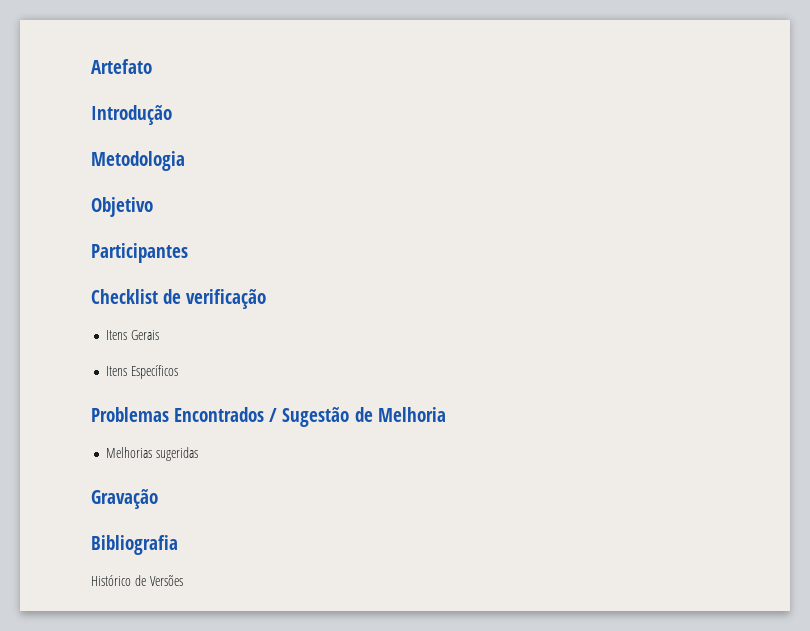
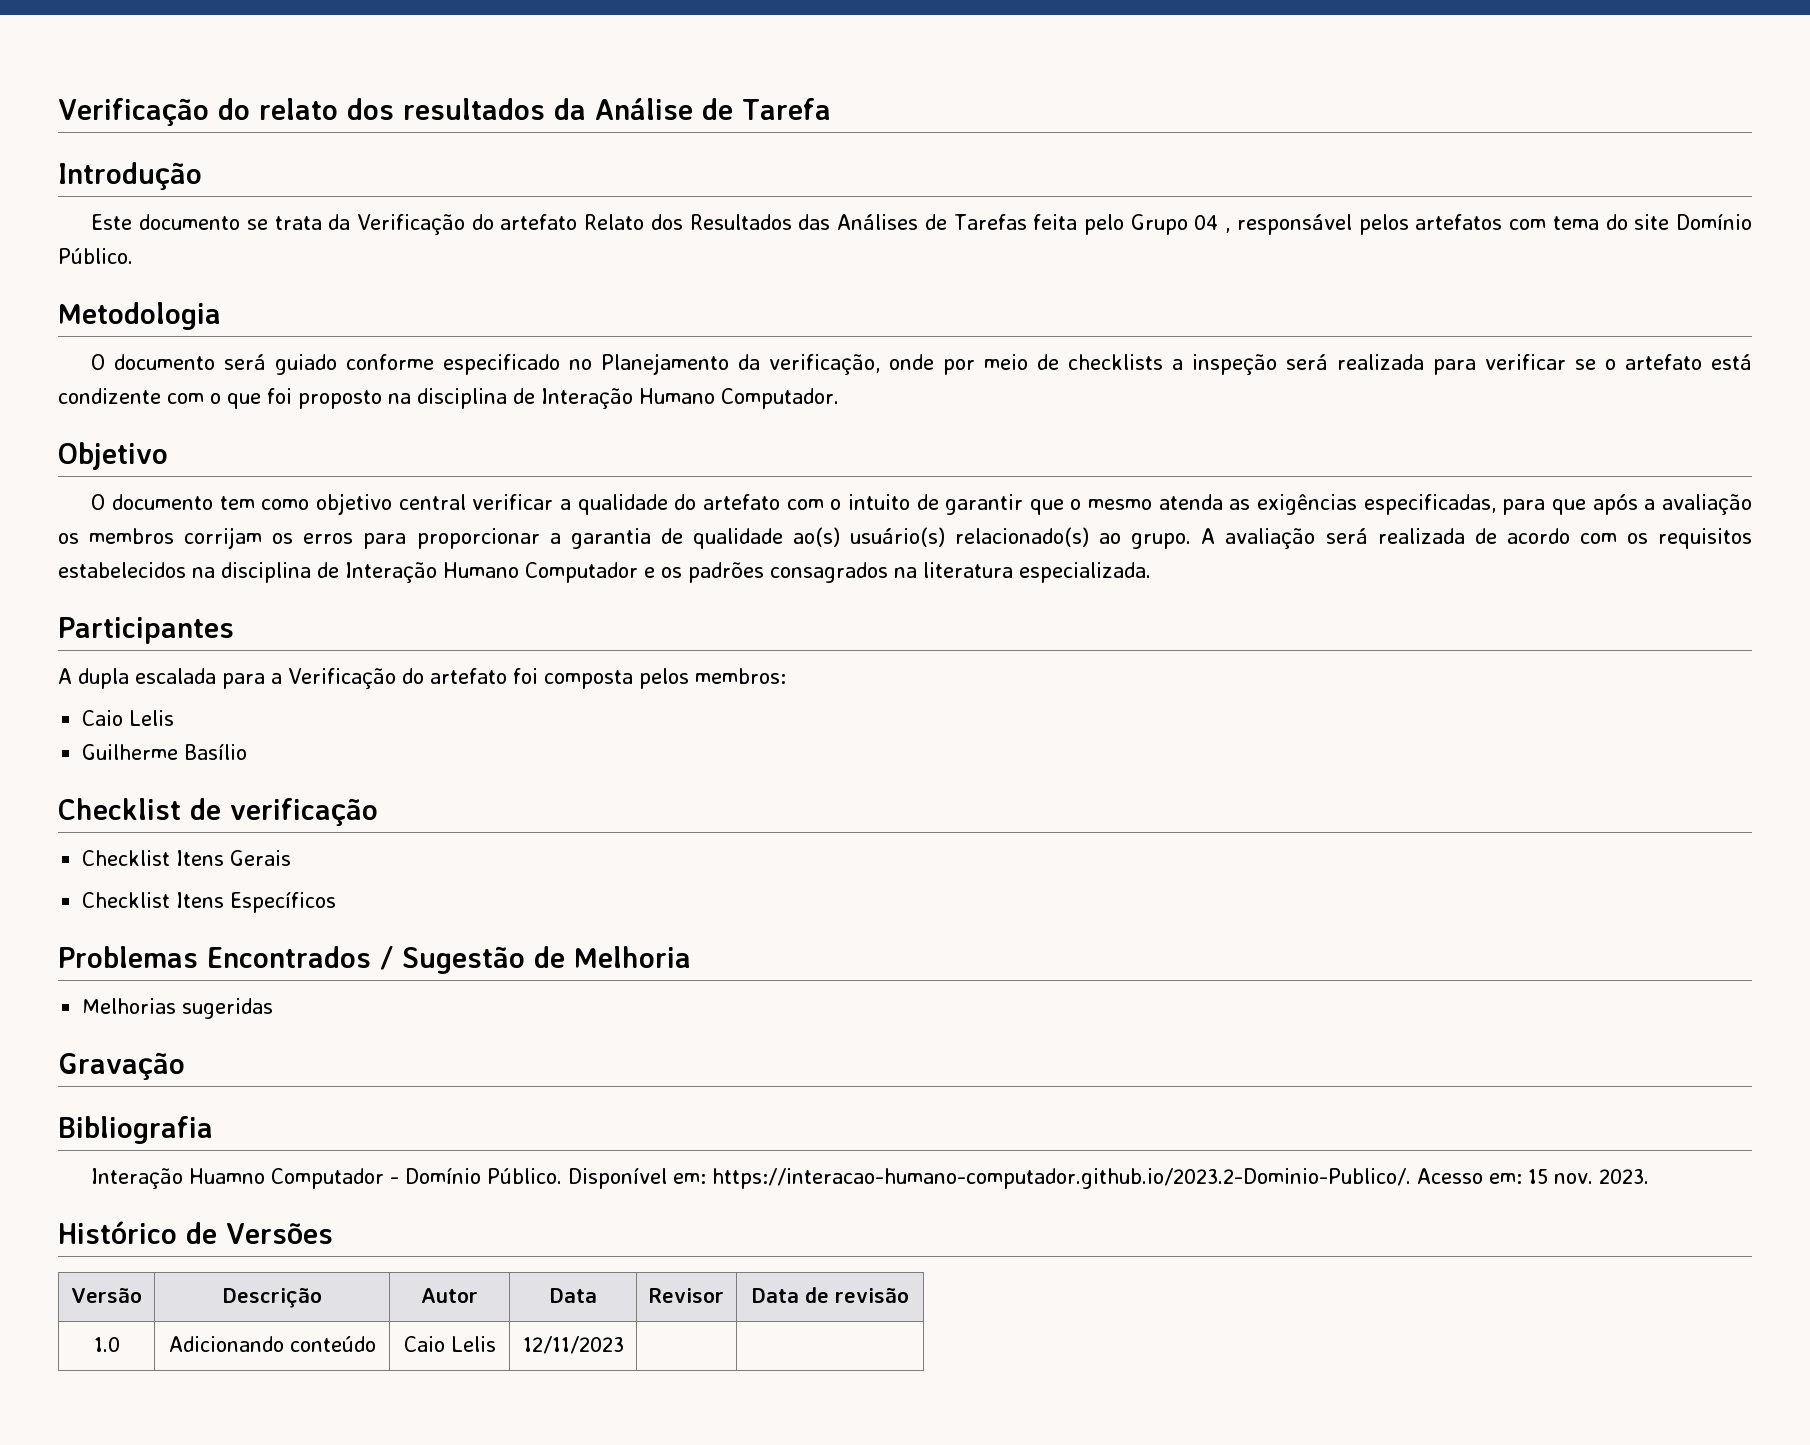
[91,59,152,74] [91,105,172,125] [91,151,185,171] [91,197,153,217] [91,243,188,263] Artefato // Introdução // Metodologia // Objetivo // Participantes -> [58,98,831,126] [58,162,202,190] [91,214,1752,235] [58,248,133,264] [58,302,221,330] [91,353,1753,375] [58,388,839,409] [58,442,168,470] [91,493,1753,515] [58,527,1752,549] [58,562,1151,583] [58,617,234,644] [58,668,786,689] [82,710,175,726] [82,744,248,760] Verificação do relato dos resultados da Análise de Tarefa // Introdução // Este documento se trata da Verificação do artefato Relato dos Resultados das Análises de Tarefas feita pelo Grupo 04 , responsável pelos artefatos com tema do site Domínio Público. // Metodologia // O documento será guiado conforme especificado no Planejamento da verificação, onde por meio de checklists a inspeção será realizada para verificar se o artefato está condizente com o que foi proposto na disciplina de Interação Humano Computador. // Objetivo // O documento tem como objetivo central verificar a qualidade do artefato com o intuito de garantir que o mesmo atenda as exigências especificadas, para que após a avaliação os membros corrijam os erros para proporcionar a garantia de qualidade ao(s) usuário(s) relacionado(s) ao grupo. A avaliação será realizada de acordo com os requisitos estabelecidos na disciplina de Interação Humano Computador e os padrões consagrados na literatura especializada. // Participantes // A dupla escalada para a Verificação do artefato foi composta pelos membros: // Caio Lelis // Guilherme Basílio
(267, 299) none -> [82,850,171,866] Checklist
(160, 335) none -> [82,892,171,908] Checklist
[91,574,183,586] Histórico de Versões -> [91,1168,1650,1189] [58,1221,333,1244] [71,1287,143,1303] [222,1287,322,1308] [421,1288,478,1303] [549,1288,597,1303] [649,1288,724,1303] [751,1287,909,1303] [93,1337,120,1352] [168,1336,376,1352] [403,1336,496,1352] [522,1336,624,1354] Interação Huamno Computador - Domínio Público. Disponível em: https://interacao-humano-computador.github.io/2023.2-Dominio-Publico/. Acesso em: 15 nov. 2023. // Histórico de Versões // Versão | Descrição | Autor | Data | Revisor | Data de revisão // 1.0 | Adicionando conteúdo | Caio Lelis | 12/11/2023 | |

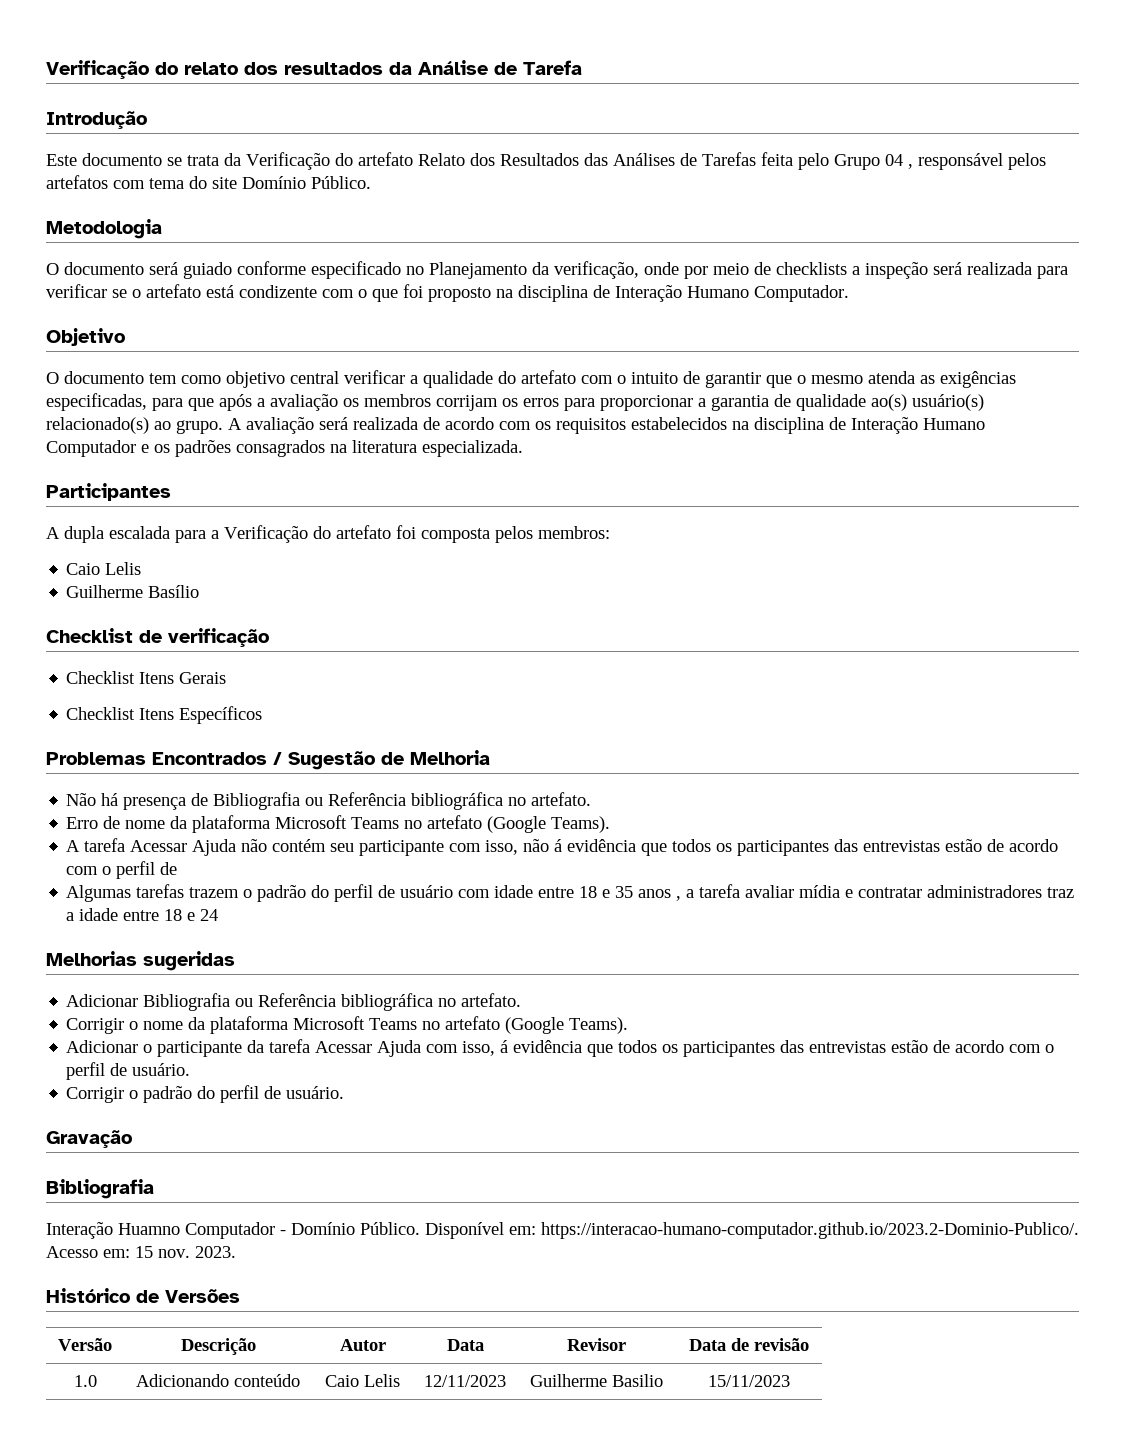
[82,998,274,1019] Melhorias sugeridas -> [66,792,592,810] [66,815,611,833] [66,838,1059,856] [66,861,178,879] [66,884,1075,902] [66,908,219,921] [46,951,235,971] [66,993,522,1011] [66,1016,629,1034] [66,1039,1055,1057] [66,1062,191,1080] [66,1085,345,1103] Não há presença de Bibliografia ou Referência bibliográfica no artefato. // Erro de nome da plataforma Microsoft Teams no artefato (Google Teams). // A tarefa Acessar Ajuda não contém seu participante com isso, não á evidência que todos os participantes das entrevistas estão de acordo com o perfil de // Algumas tarefas trazem o padrão do perfil de usuário com idade entre 18 e 35 anos , a tarefa avaliar mídia e contratar administradores traz a idade entre 18 e 24 // Melhorias sugeridas // Adicionar Bibliografia ou Referência bibliográfica no artefato. // Corrigir o nome da plataforma Microsoft Teams no artefato (Google Teams). // Adicionar o participante da tarefa Acessar Ajuda com isso, á evidência que todos os participantes das entrevistas estão de acordo com o perfil de usuário. // Corrigir o padrão do perfil de usuário.
(624, 1345) | -> [530,1374,663,1387] [707,1375,790,1387] Guilherme Basilio | 15/11/2023

